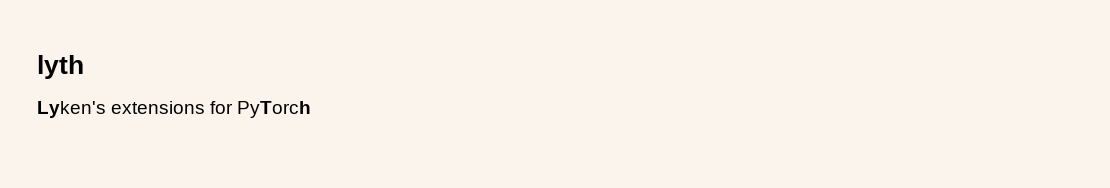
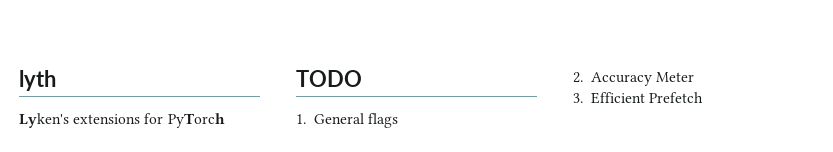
(312, 109) none -> [296,70,362,87] [296,113,399,128] [573,72,695,86] [573,92,704,104] // TODO // 1. General flags // 2. Accuracy Meter // 3. Efficient Prefetch

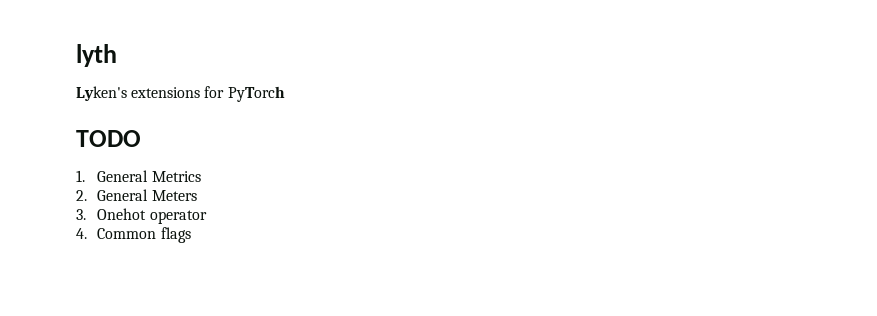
[368,113,399,128] flags -> [151,171,201,182] Metrics
[590,72,695,86] Accuracy Meter -> [97,189,197,201] General Meters
[590,92,704,104] Efficient Prefetch -> [97,208,207,224] [76,227,191,243] Onehot operator // 4. Common flags

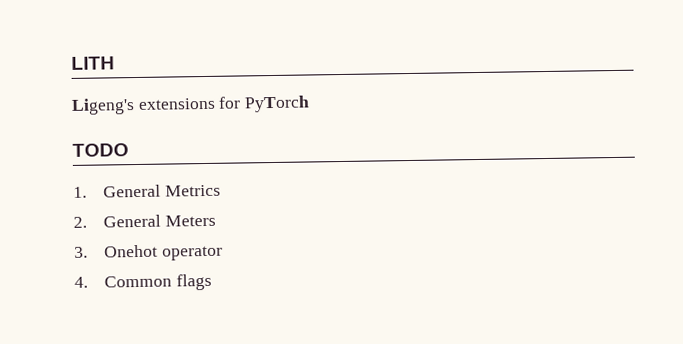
[76,44,117,67] [76,86,127,101] lyth // Lyken's -> [71,56,115,70] [71,98,135,115] LITH // Ligeng's

